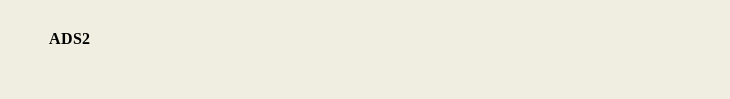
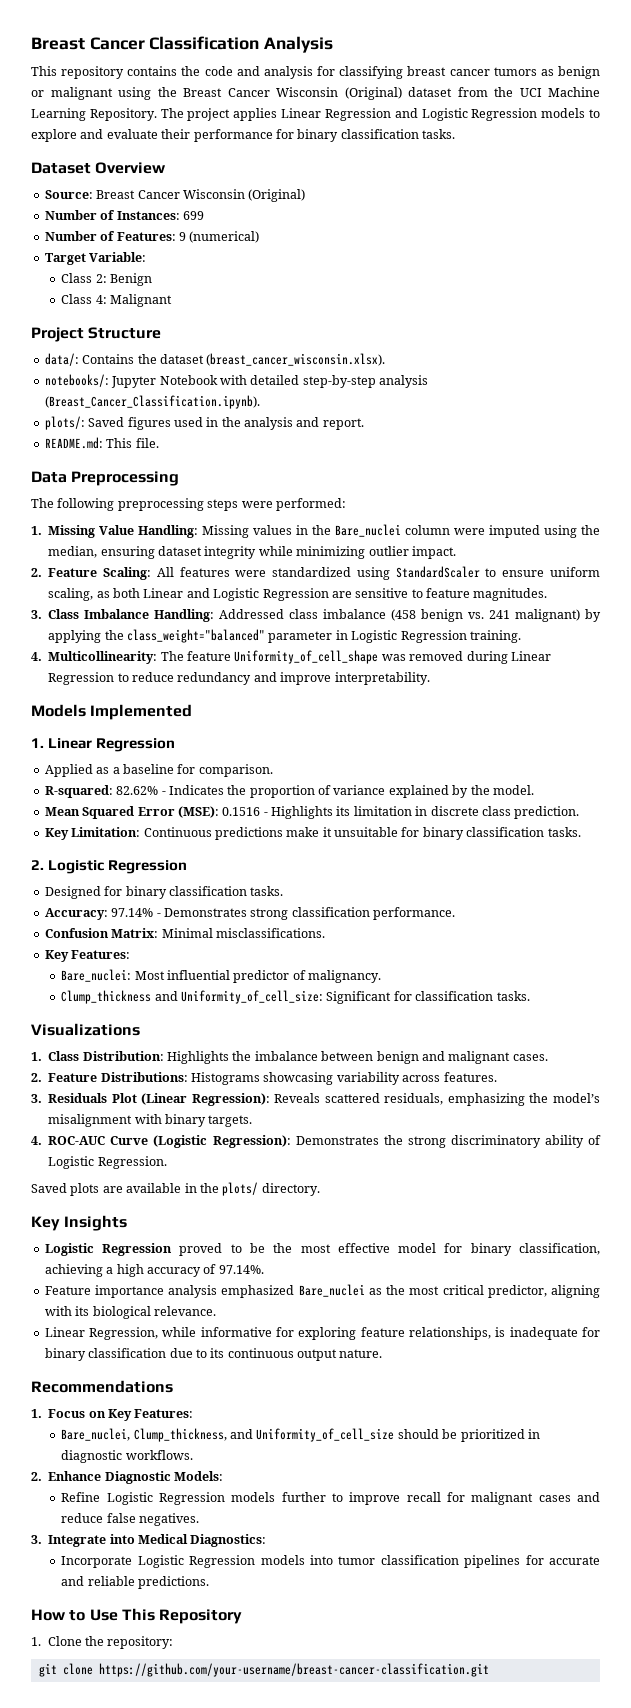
[49,33,90,44] ADS2 -> [31,36,334,53] [31,66,600,79] [31,87,600,100] [31,108,600,121] [31,129,455,142] [31,162,167,174] [44,189,306,202] [44,210,204,220] [44,231,260,243] [44,252,147,265] [61,273,153,286] [61,294,173,307] [31,327,162,342] [44,353,386,366] [44,374,428,388] [44,395,260,409] [44,416,364,430] [44,437,159,449] [31,471,180,486] [31,498,346,511] [31,524,600,538] [48,546,456,559] [31,566,600,580] [48,588,548,601] [31,609,602,622] [48,629,521,643] [31,650,551,664] [48,672,430,685] [31,704,193,720] [31,738,176,752] [44,764,273,777] [44,785,534,798] [44,806,580,819] [44,827,581,840] [31,860,188,874] [44,886,284,899] [44,907,455,920] [44,928,325,938] [44,950,131,962] [61,969,382,983] [61,990,530,1004] [31,1023,140,1036] [31,1051,548,1064] [31,1072,497,1085] [31,1093,600,1106] [48,1114,253,1127] [31,1135,601,1148] [48,1156,167,1169] [31,1182,320,1196] [31,1215,128,1231] [44,1243,601,1256] [44,1264,264,1277] [44,1284,601,1298] [44,1306,216,1319] [44,1327,600,1340] [44,1348,383,1361] [31,1380,173,1393] [31,1409,194,1421] [61,1428,540,1442] [61,1450,193,1463] [31,1471,223,1484] [61,1492,600,1505] [61,1513,200,1526] [31,1534,267,1547] [61,1555,601,1568] [61,1576,210,1589] [31,1608,243,1624] [31,1636,174,1649] [38,1663,489,1677] Breast Cancer Classification Analysis // This repository contains the code and analysis for classifying breast cancer tumors as benign or malignant using the Breast Cancer Wisconsin (Original) dataset from the UCI Machine Learning Repository. The project applies Linear Regression and Logistic Regression models to explore and evaluate their performance for binary classification tasks. // Dataset Overview // Source: Breast Cancer Wisconsin (Original) // Number of Instances: 699 // Number of Features: 9 (numerical) // Target Variable: // Class 2: Benign // Class 4: Malignant // Project Structure // data/: Contains the dataset (breast_cancer_wisconsin.xlsx). // notebooks/: Jupyter Notebook with detailed step-by-step analysis (Breast_Cancer_Classification.ipynb). // plots/: Saved figures used in the analysis and report. // README.md: This file. // Data Preprocessing // The following preprocessing steps were performed: // 1. Missing Value Handling: Missing values in the Bare_nuclei column were imputed using the median, ensuring dataset integrity while minimizing outlier impact. // 2. Feature Scaling: All features were standardized using StandardScaler to ensure uniform scaling, as both Linear and Logistic Regression are sensitive to feature magnitudes. // 3. Class Imbalance Handling: Addressed class imbalance (458 benign vs. 241 malignant) by applying the class_weight="balanced" parameter in Logistic Regression training. // 4. Multicollinearity: The feature Uniformity_of_cell_shape was removed during Linear Regression to reduce redundancy and improve interpretability. // Models Implemented // 1. Linear Regression // Applied as a baseline for comparison. // R-squared: 82.62% - Indicates the proportion of variance explained by the model. // Mean Squared Error (MSE): 0.1516 - Highlights its limitation in discrete class prediction. // Key Limitation: Continuous predictions make it unsuitable for binary classification tasks. // 2. Logistic Regression // Designed for binary classification tasks. // Accuracy: 97.14% - Demonstrates strong classification performance. // Confusion Matrix: Minimal misclassifications. // Key Features: // Bare_nuclei: Most influential predictor of malignancy. // Clump_thickness and Uniformity_of_cell_size: Significant for classification tasks. // Visualizations // 1. Class Distribution: Highlights the imbalance between benign and malignant cases. // 2. Feature Distributions: Histograms showcasing variability across features. // 3. Residuals Plot (Linear Regression): Reveals scattered residuals, emphasizing the model’s misalignment with binary targets. // 4. ROC-AUC Curve (Logistic Regression): Demonstrates the strong discriminatory ability of Logistic Regression. // Saved plots are available in the plots/ directory. // Key Insights // Logistic Regression proved to be the most effective model for binary classification, achieving a high accuracy of 97.14%. // Feature importance analysis emphasized Bare_nuclei as the most critical predictor, aligning with its biological relevance. // Linear Regression, while informative for exploring feature relationships, is inadequate for binary classification due to its continuous output nature. // Recommendations // 1. Focus on Key Features: // Bare_nuclei, Clump_thickness, and Uniformity_of_cell_size should be prioritized in diagnostic workflows. // 2. Enhance Diagnostic Models: // Refine Logistic Regression models further to improve recall for malignant cases and reduce false negatives. // 3. Integrate into Medical Diagnostics: // Incorporate Logistic Regression models into tumor classification pipelines for accurate and reliable predictions. // How to Use This Repository // 1. Clone the repository: // git clone https://github.com/your-username/breast-cancer-classification.git

